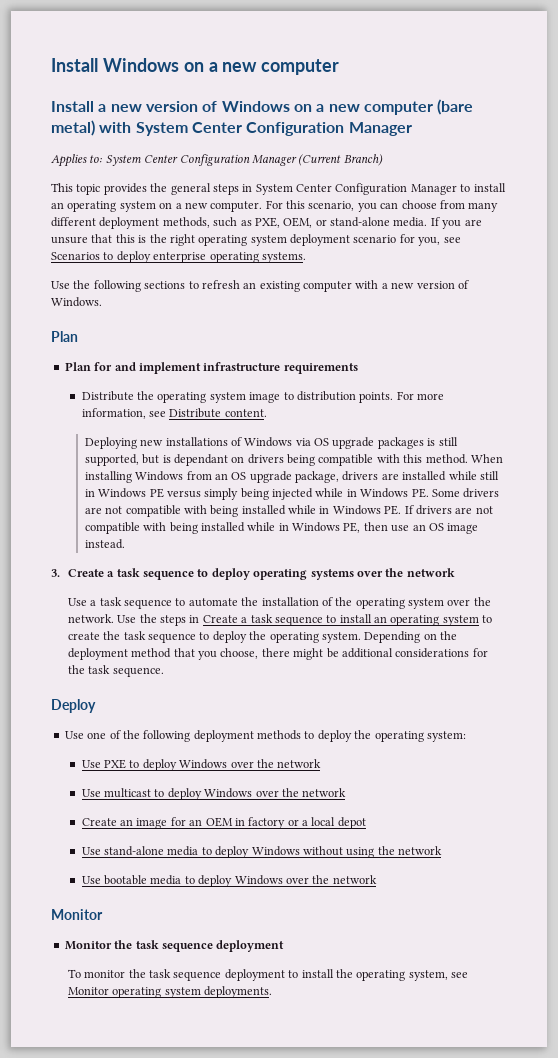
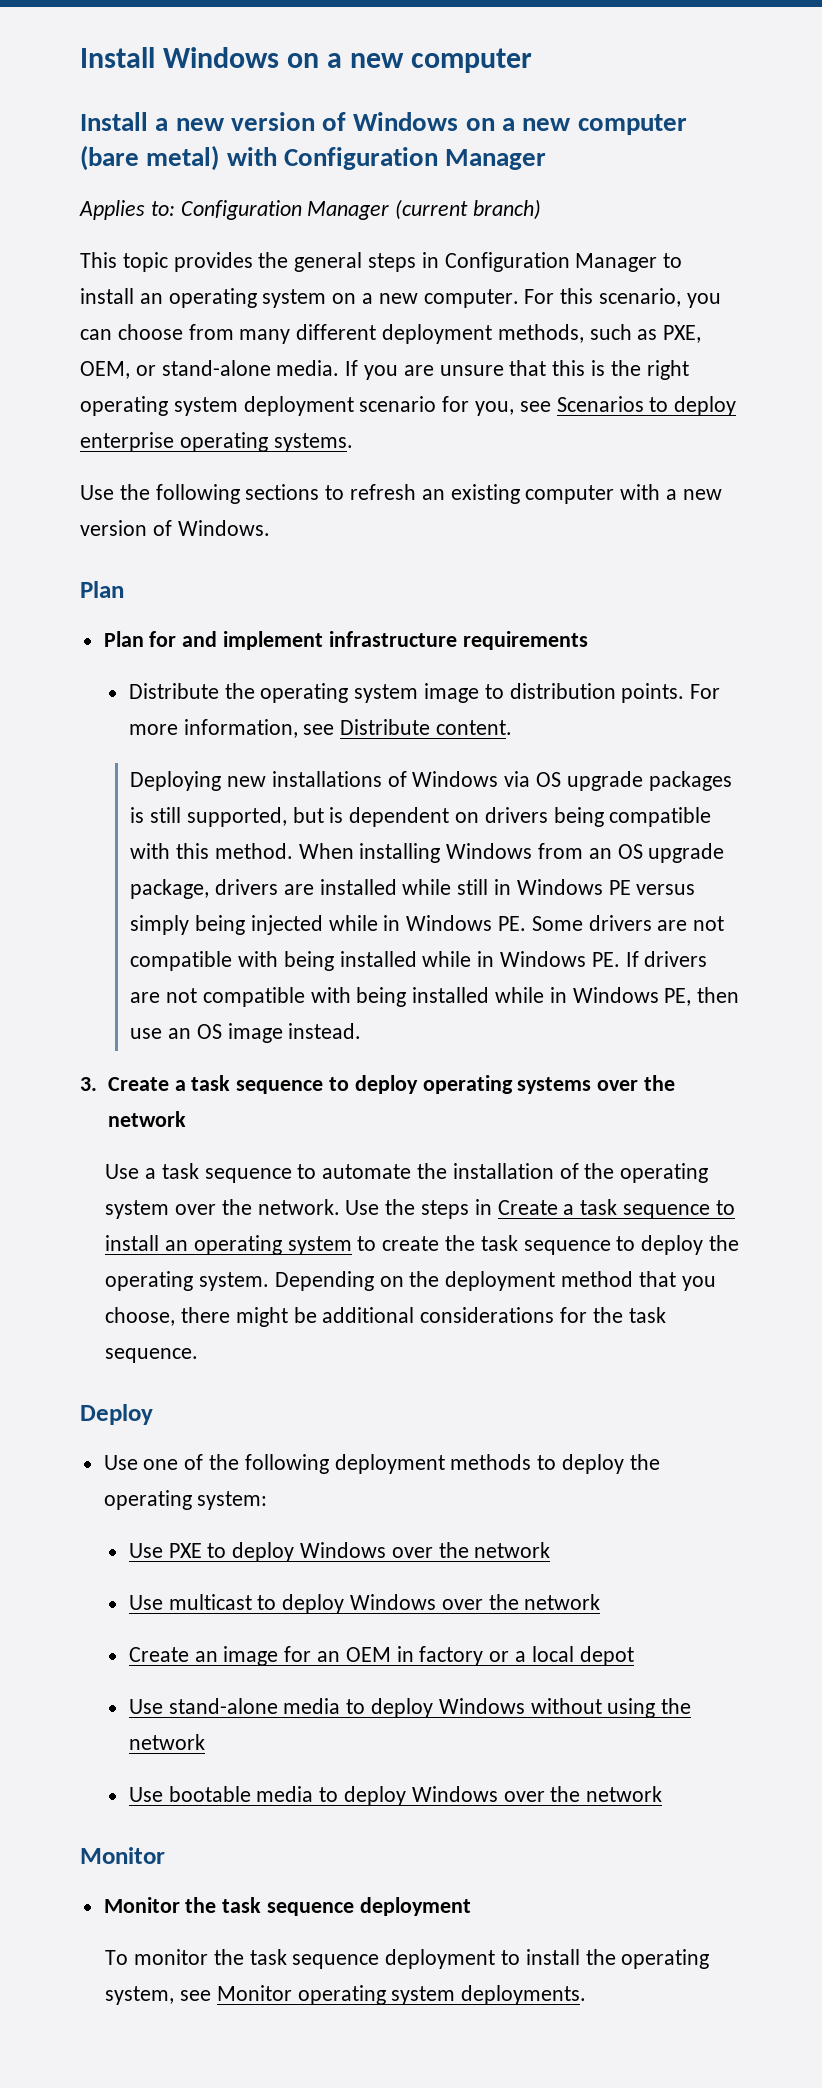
[135,122,242,136] System Center -> (277, 156) none
[105,154,383,166] System Center Configuration Manager (Current Branch) -> [180,199,542,220] Configuration Manager (current branch)
[255,184,332,195] System Center -> (439, 260) none
[173,454,228,466] dependant -> [349,807,450,827] dependent

